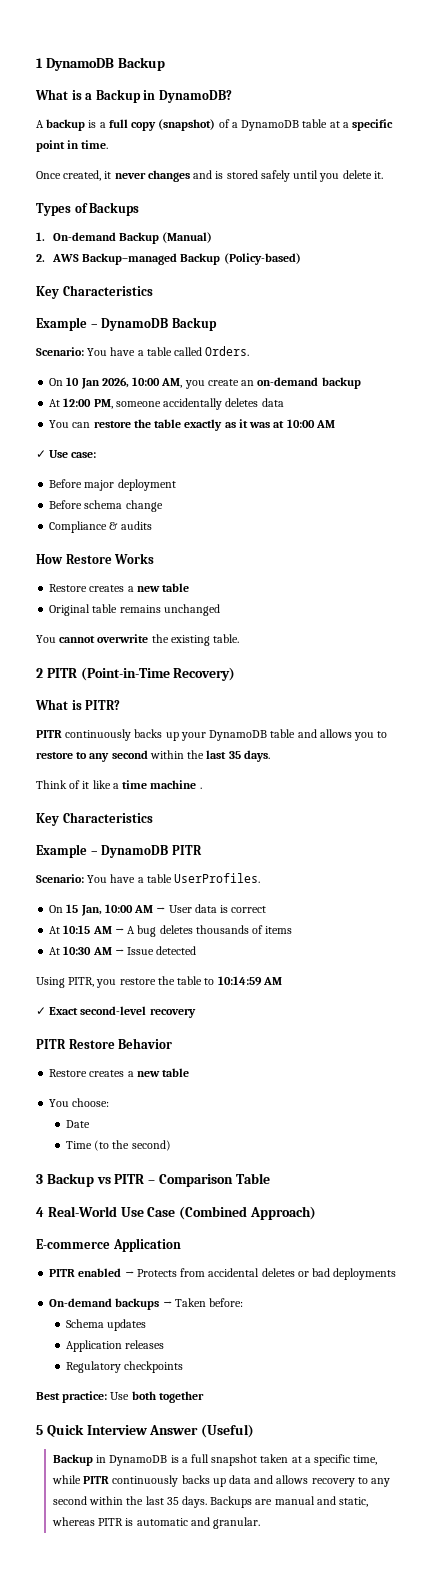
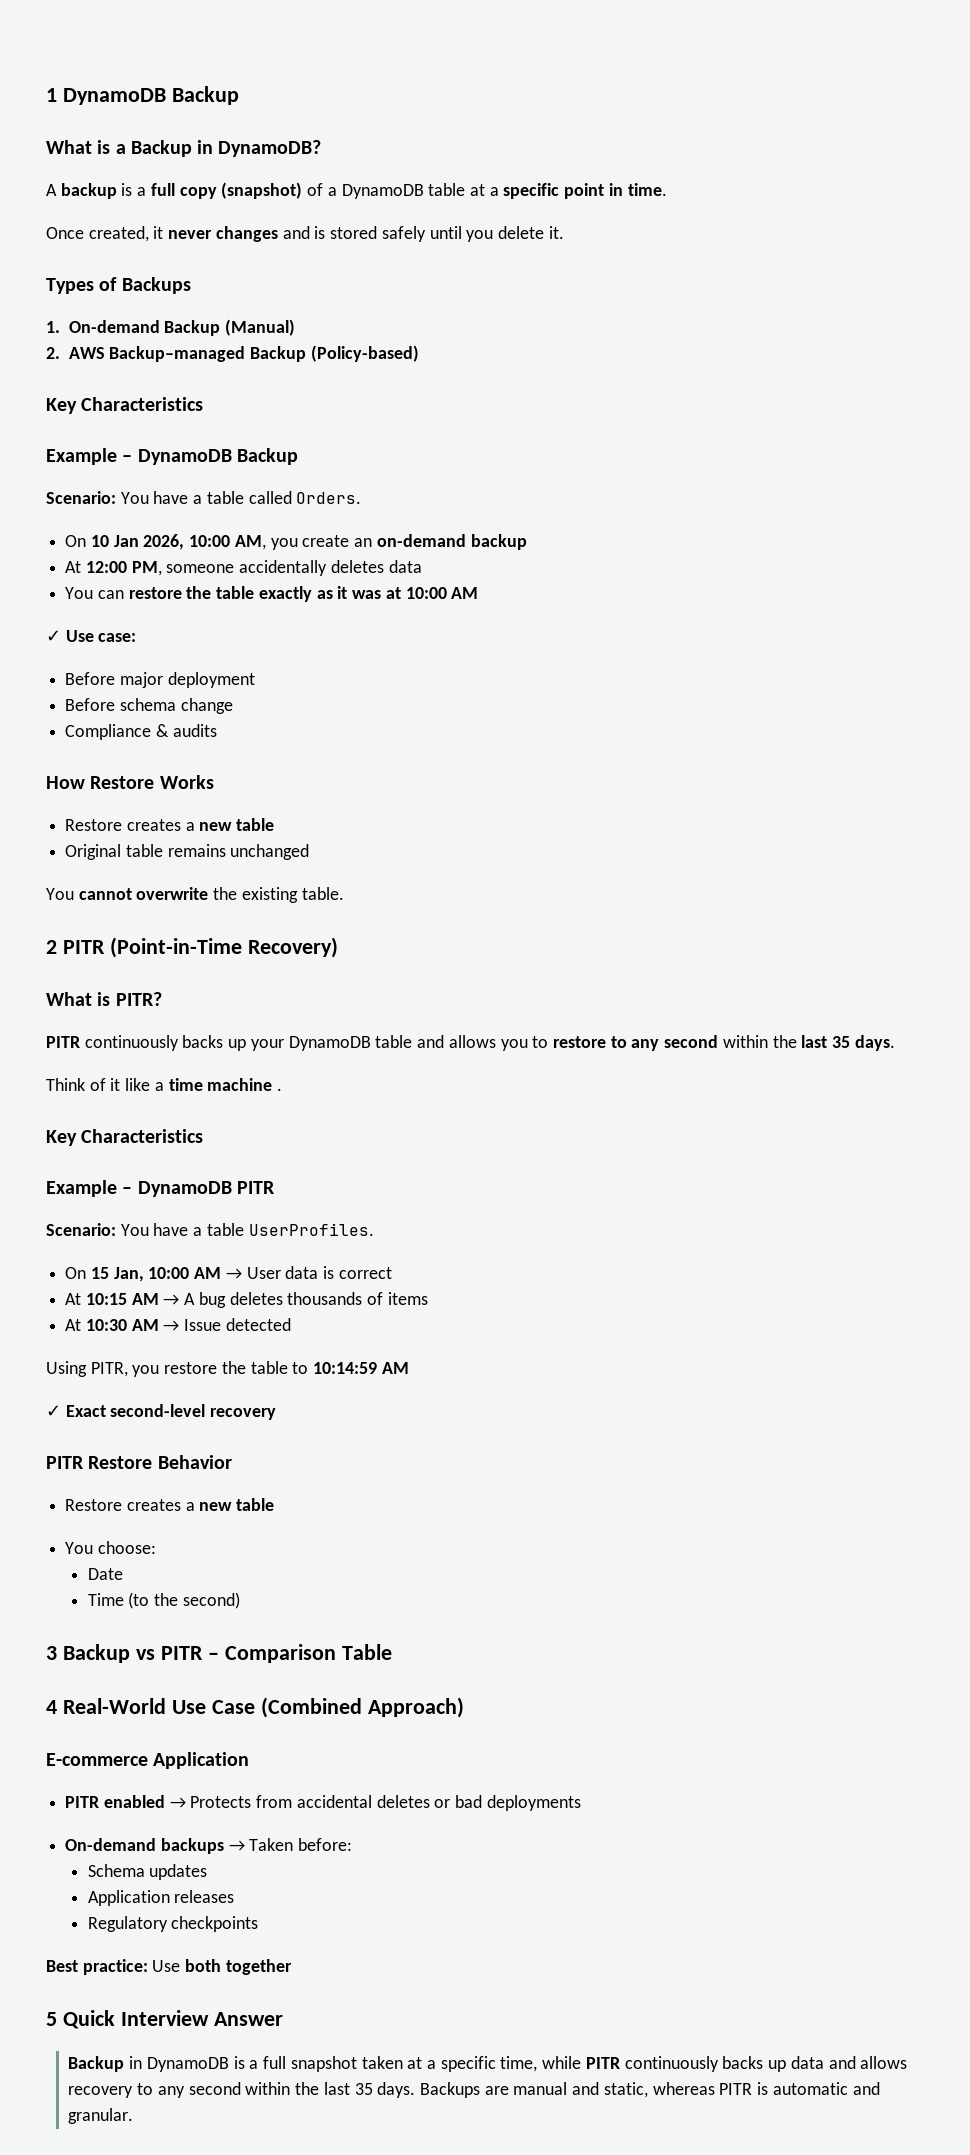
[201,1424,255,1438] (Useful) -> (283, 2019) none

